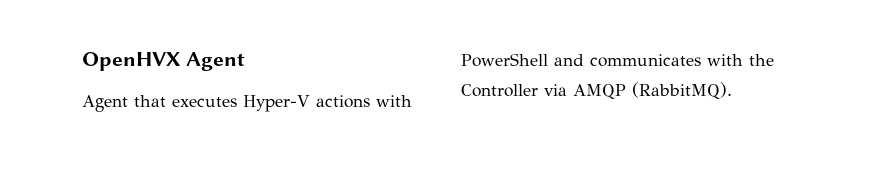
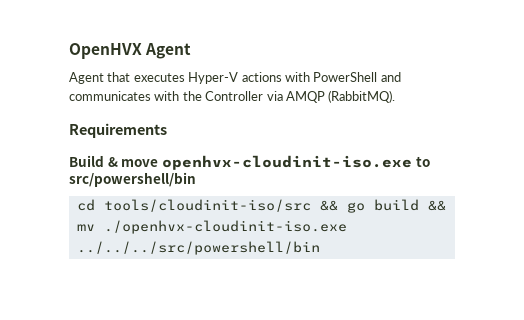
(732, 90) none -> [69,123,167,138] [69,155,430,170] [69,172,196,187] [76,199,446,213] [76,220,347,234] [76,241,320,255] // Requirements // Build & move openhvx-cloudinit-iso.exe to src/powershell/bin // cd tools/cloudinit-iso/src && go build && mv ./openhvx-cloudinit-iso.exe ../../../src/powershell/bin

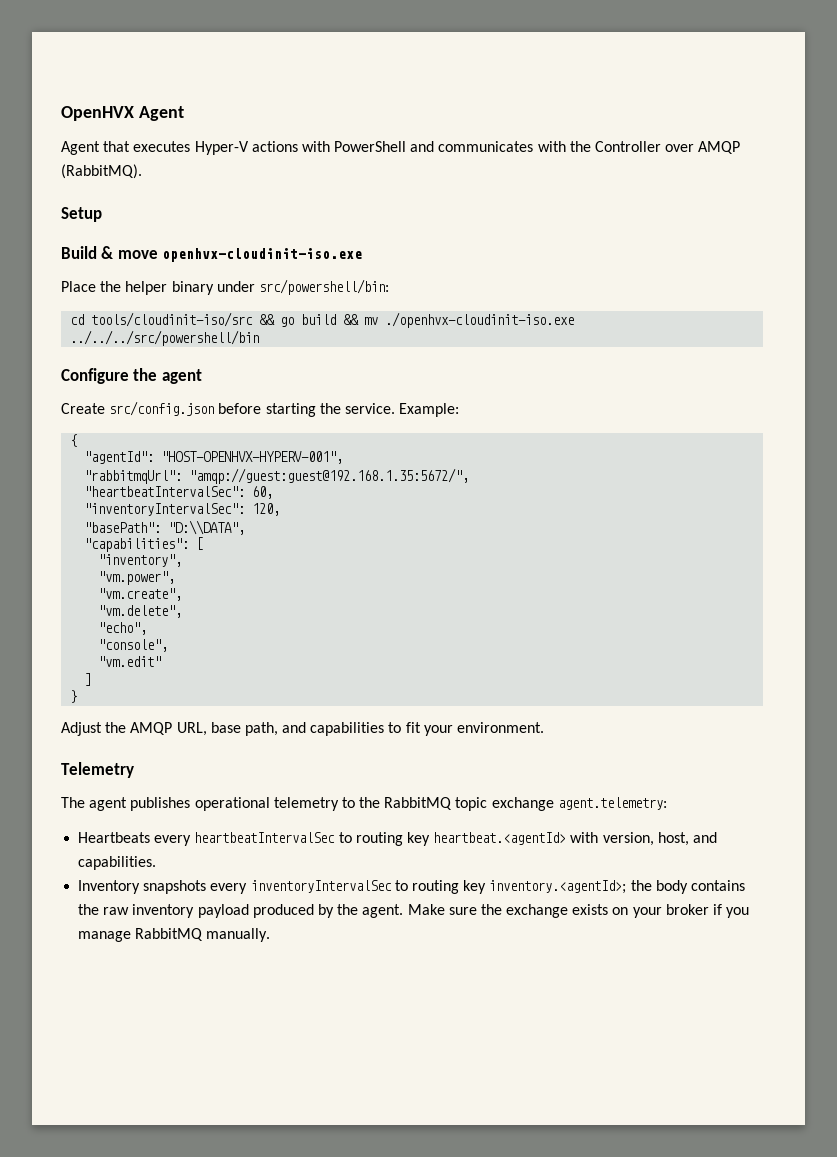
[266,91,283,101] via -> [665,144,695,152] over
[69,123,167,138] Requirements -> [61,207,102,222] Setup
[415,156,430,167] [69,172,196,187] to src/powershell/bin -> [61,279,389,295] // Place the helper binary under src/powershell/bin:
(320, 248) none -> [61,368,202,384] [61,401,460,417] [70,434,78,447] [84,451,344,464] [84,468,470,484] [84,486,274,499] [84,503,281,516] [84,520,246,535] [84,537,204,552] [98,554,183,567] [98,571,176,585] [98,588,183,601] [98,605,183,618] [98,622,148,635] [98,639,169,652] [98,656,162,667] [84,673,92,686] [70,690,78,703] [61,722,545,736] [61,762,134,778] [61,797,667,811] [78,832,717,846] [78,856,157,870] [78,880,745,894] [78,904,750,918] [78,928,271,942] // Configure the agent // Create src/config.json before starting the service. Example: // { // "agentId": "HOST-OPENHVX-HYPERV-001", // "rabbitmqUrl": "amqp://guest:guest@192.168.1.35:5672/", // "heartbeatIntervalSec": 60, // "inventoryIntervalSec": 120, // "basePath": "D:\\DATA", // "capabilities": [ // "inventory", // "vm.power", // "vm.create", // "vm.delete", // "echo", // "console", // "vm.edit" // ] // } // Adjust the AMQP URL, base path, and capabilities to fit your environment. // Telemetry // The agent publishes operational telemetry to the RabbitMQ topic exchange agent.telemetry: // Heartbeats every heartbeatIntervalSec to routing key heartbeat.<agentId> with version, host, and capabilities. // Inventory snapshots every inventoryIntervalSec to routing key inventory.<agentId>; the body contains the raw inventory payload produced by the agent. Make sure the exchange exists on your broker if you manage RabbitMQ manually.

